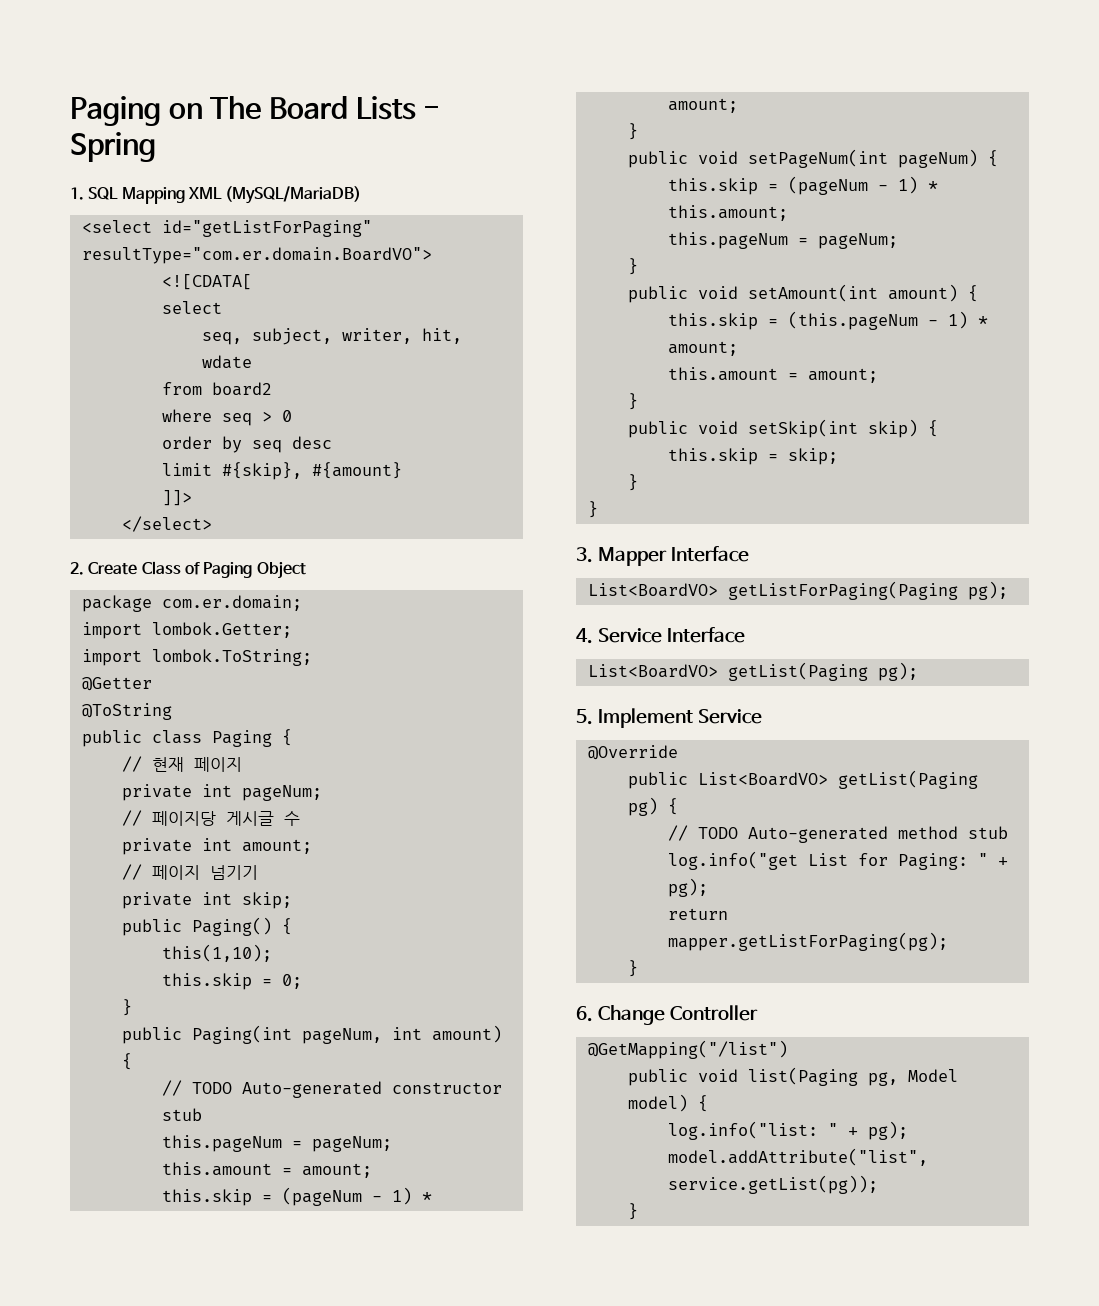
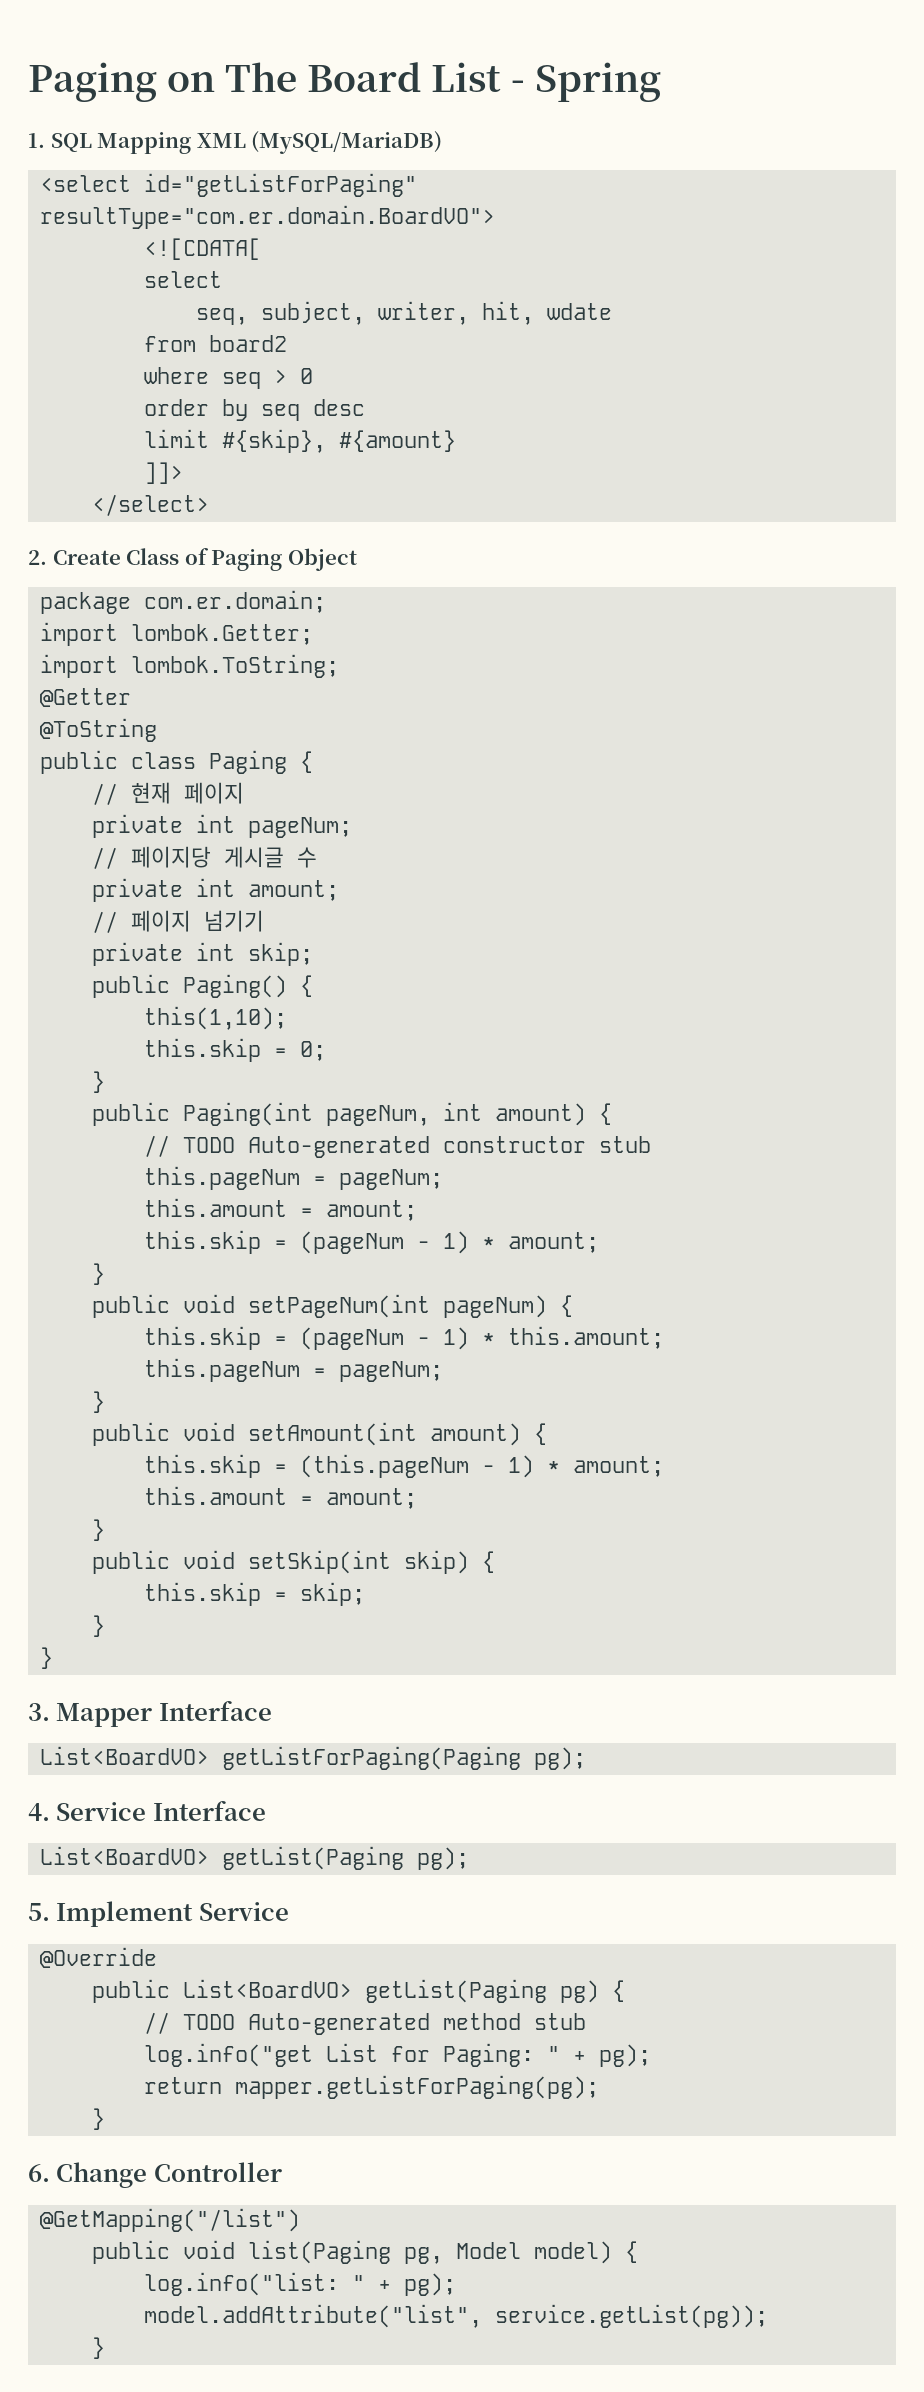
[355,96,416,120] Lists -> [430,62,501,92] List

